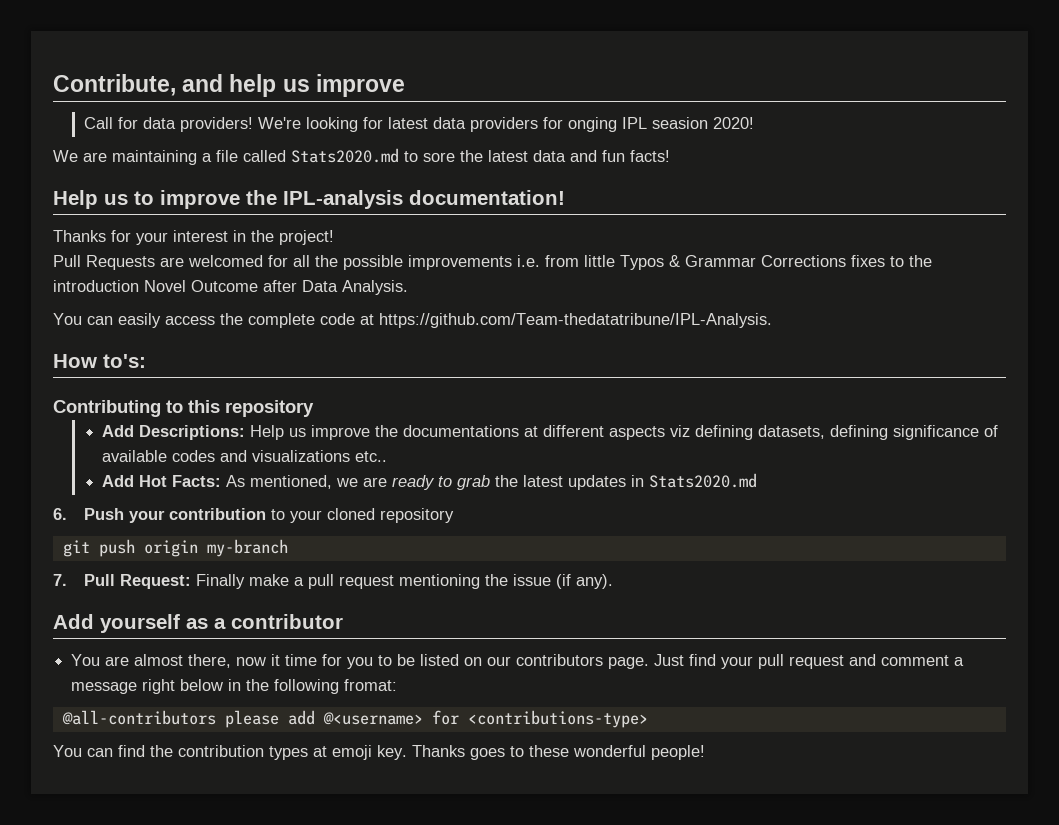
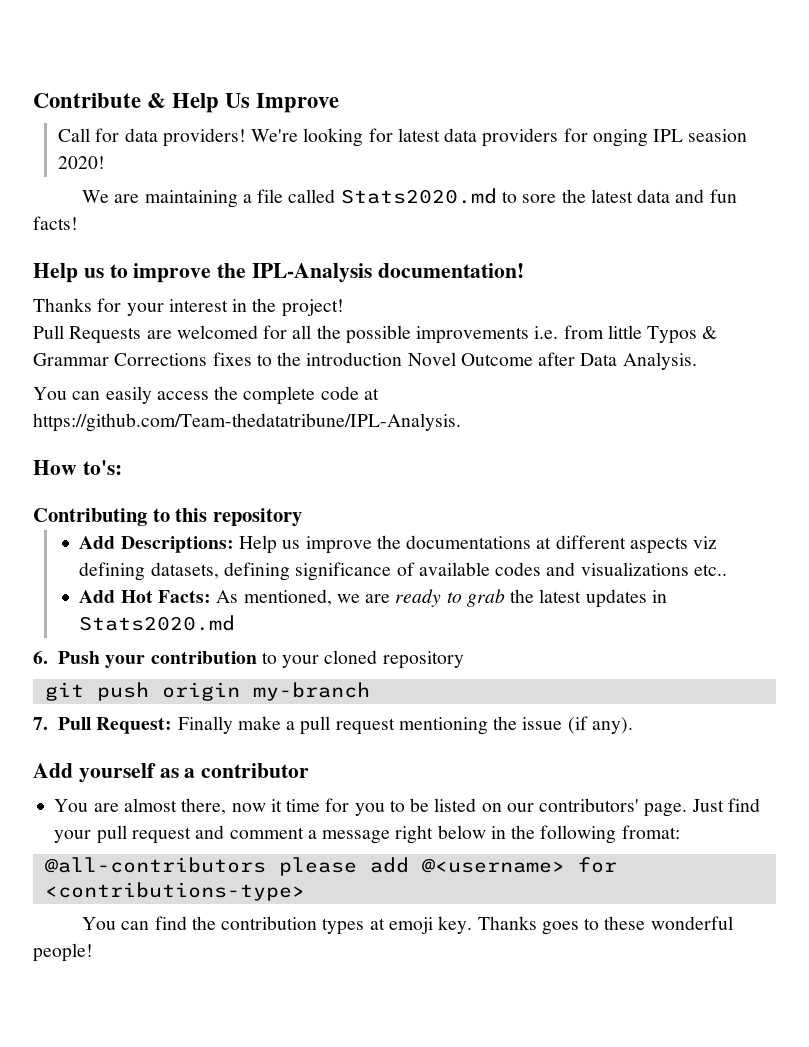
[53,74,405,97] Contribute, and help us improve -> [33,93,340,113] Contribute & Help Us Improve
[283,190,403,209] IPL-analysis -> [252,263,373,283] IPL-Analysis
[516,654,604,666] contributors -> [539,798,640,812] contributors'

